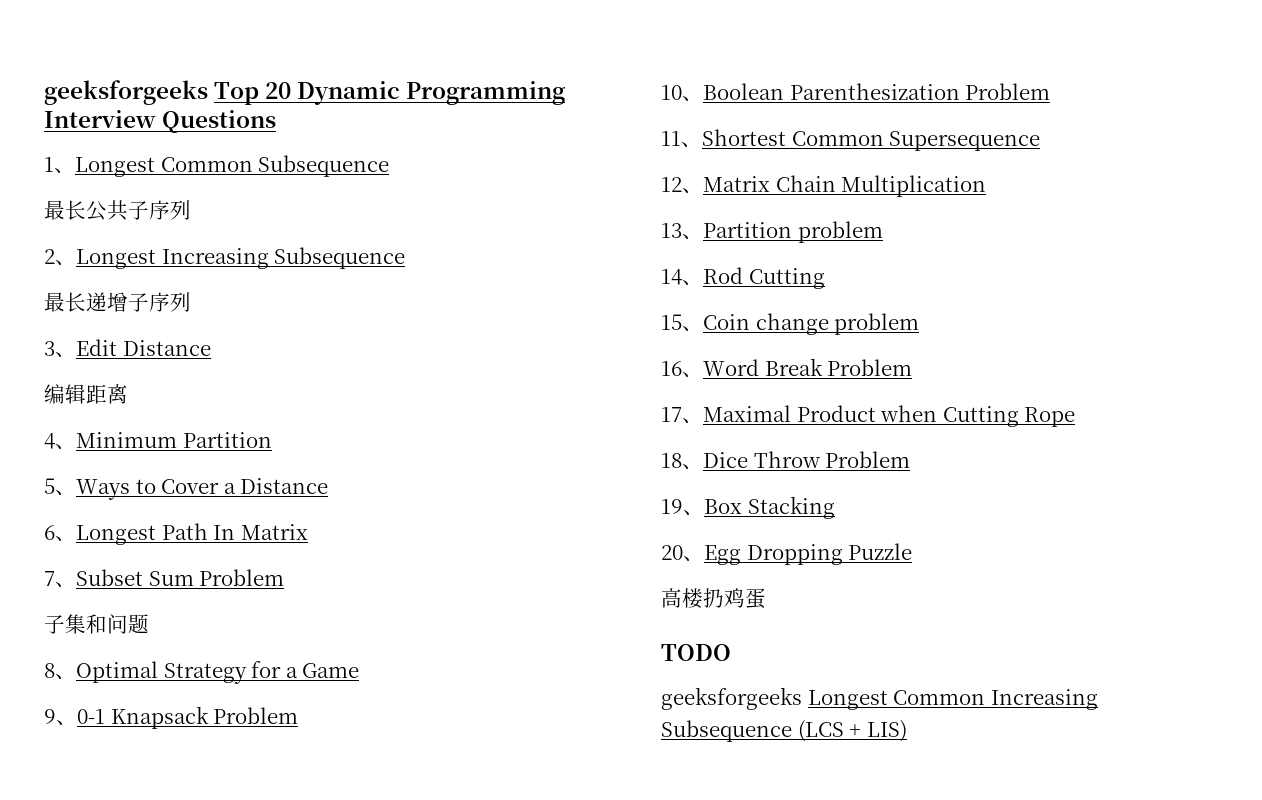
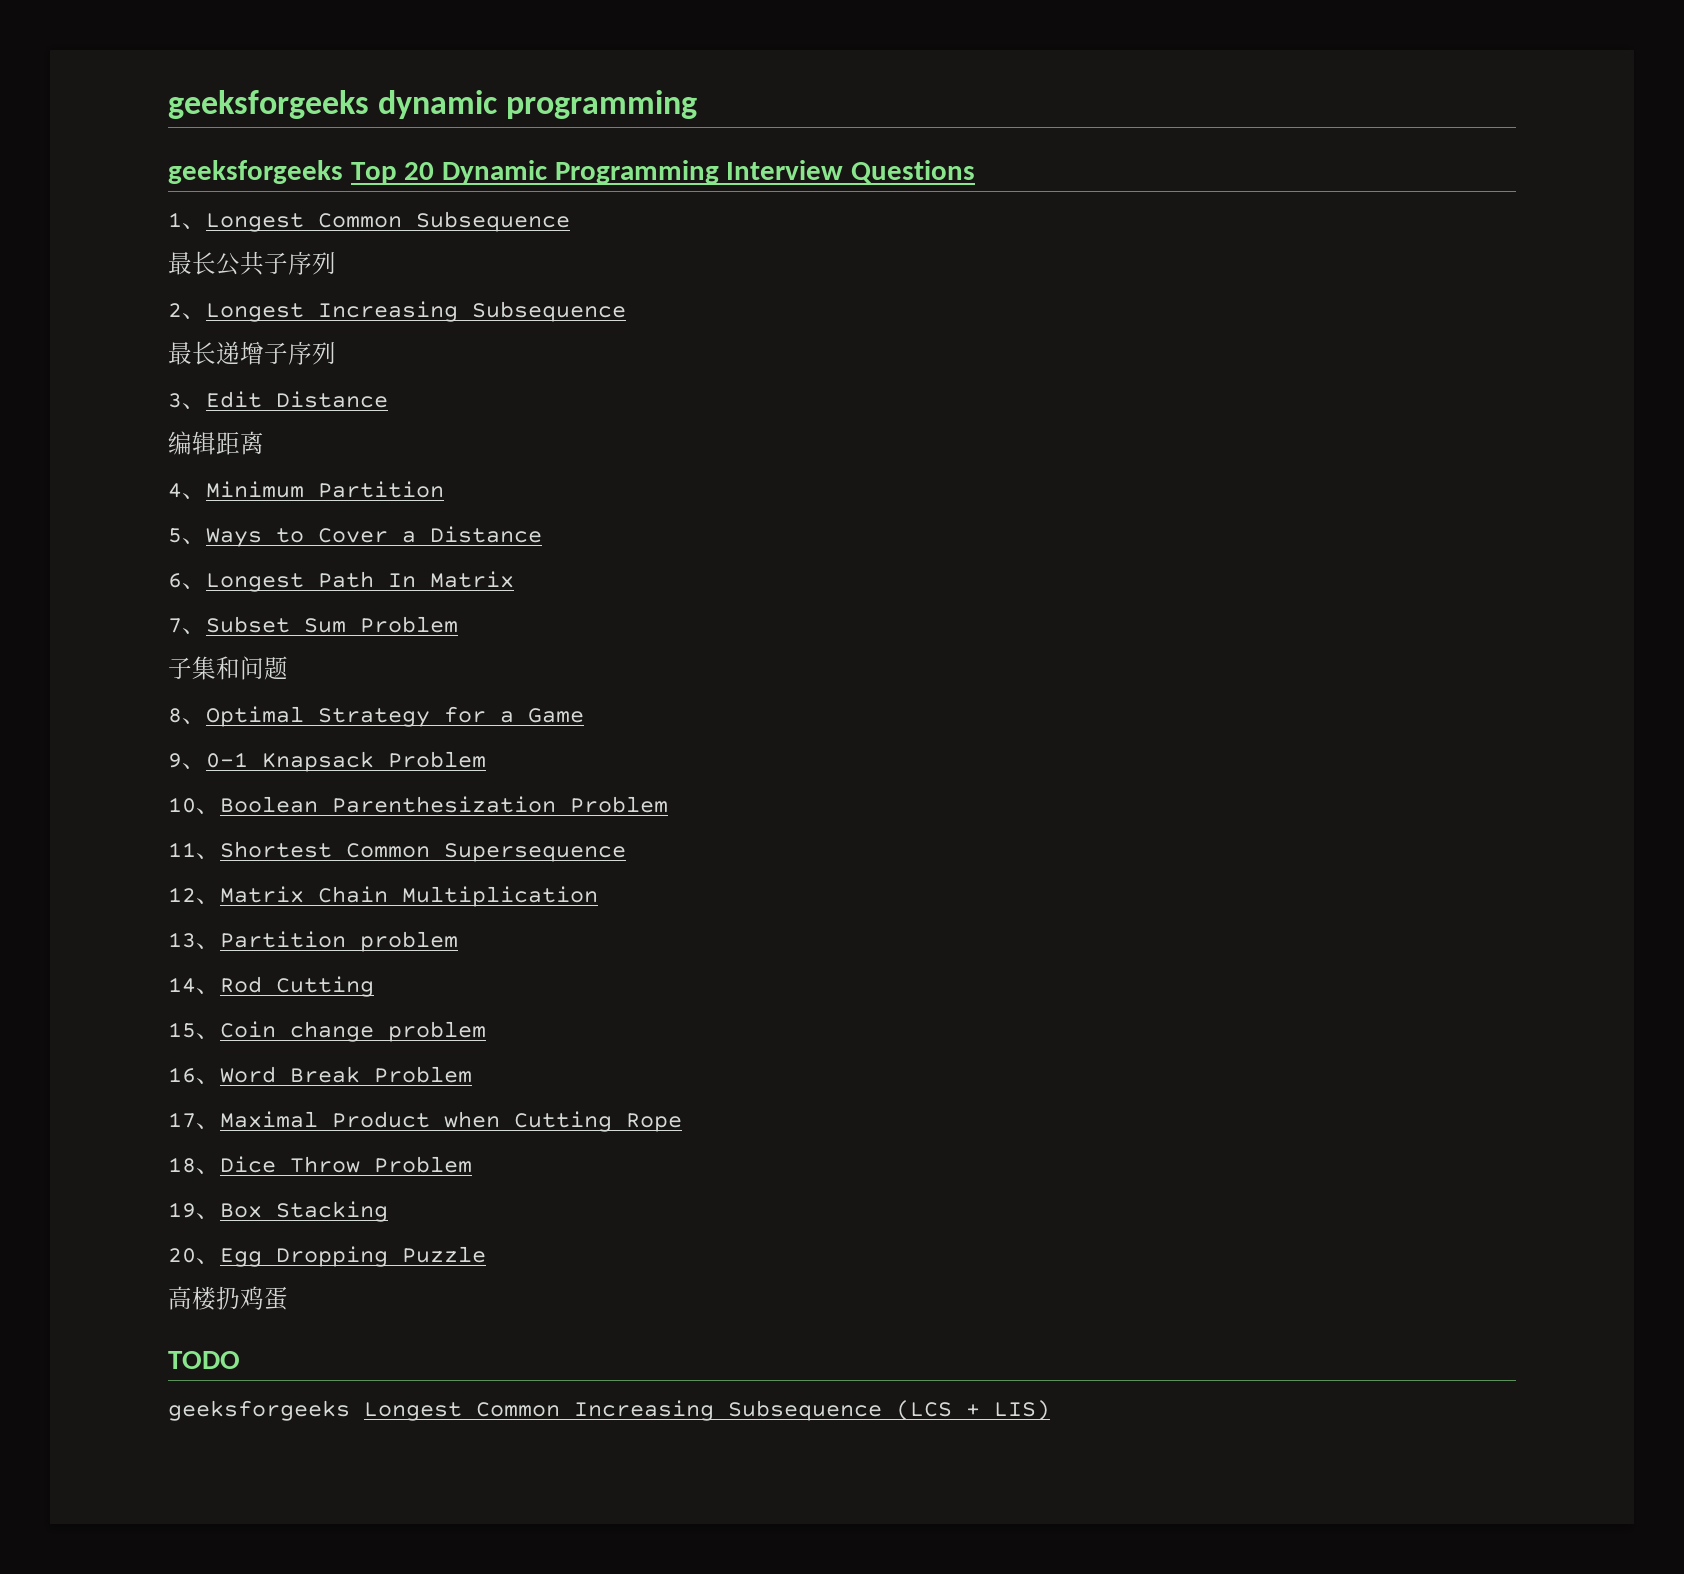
[44,80,208,105] geeksforgeeks -> [168,90,698,119] [168,160,343,184] geeksforgeeks dynamic programming // geeksforgeeks

